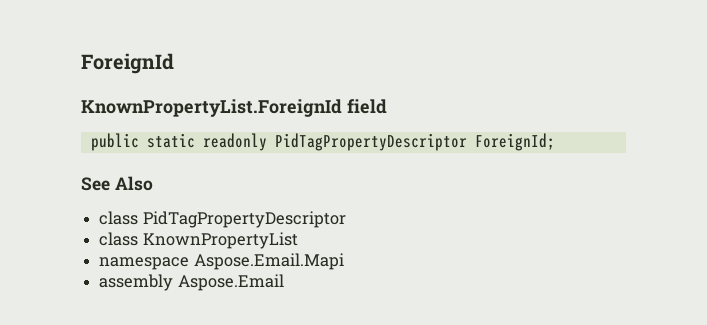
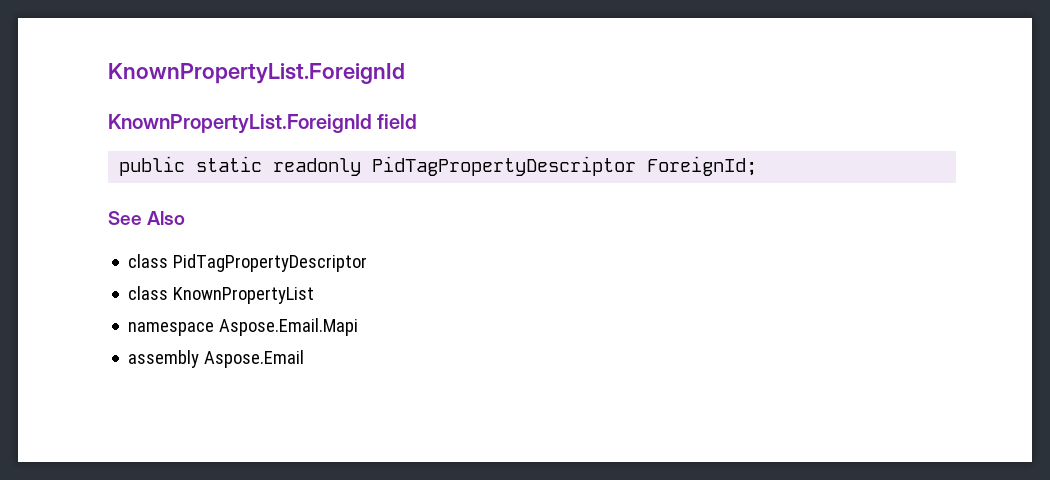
[81,53,174,74] ForeignId -> [108,63,405,84] KnownPropertyList.ForeignId

